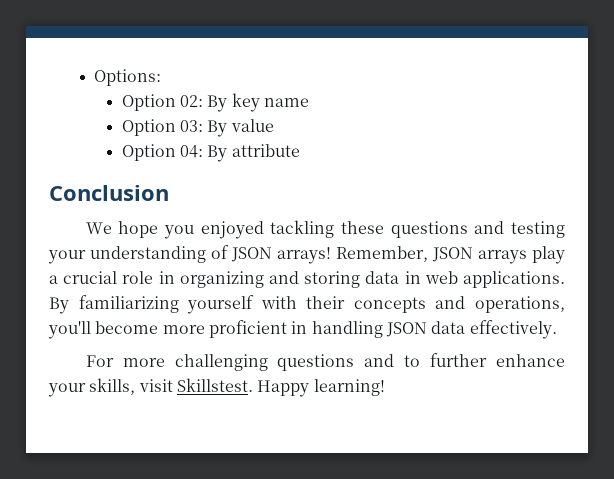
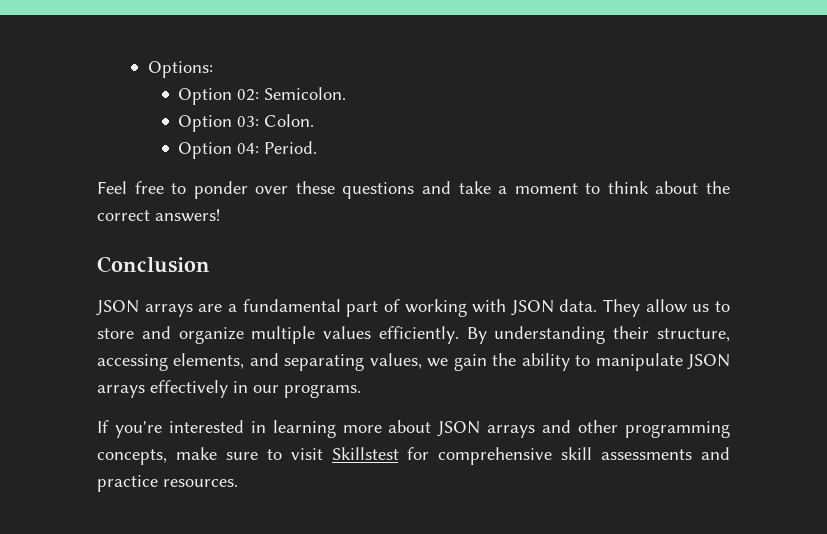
[207,93,309,112] By key name -> [264,87,347,100] Semicolon.
[207,119,274,137] By value -> [264,114,315,127] Colon.
[207,144,300,162] [49,185,169,201] [85,220,565,239] [48,245,565,264] [49,271,565,288] [49,295,565,314] [48,320,557,339] [85,353,565,371] [48,378,385,397] By attribute // Conclusion // We hope you enjoyed tackling these questions and testing your understanding of JSON arrays! Remember, JSON arrays play a crucial role in organizing and storing data in web applications. By familiarizing yourself with their concepts and operations, you'll become more proficient in handling JSON data effectively. // For more challenging questions and to further enhance your skills, visit Skillstest. Happy learning! -> [264,141,318,154] [97,181,730,199] [97,209,220,222] [97,256,210,273] [96,299,730,317] [97,326,730,344] [97,353,730,371] [97,380,361,398] [97,420,731,438] [97,447,730,465] [97,475,238,492] Period. // Feel free to ponder over these questions and take a moment to think about the correct answers! // Conclusion // JSON arrays are a fundamental part of working with JSON data. They allow us to store and organize multiple values efficiently. By understanding their structure, accessing elements, and separating values, we gain the ability to manipulate JSON arrays effectively in our programs. // If you're interested in learning more about JSON arrays and other programming concepts, make sure to visit Skillstest for comprehensive skill assessments and practice resources.

